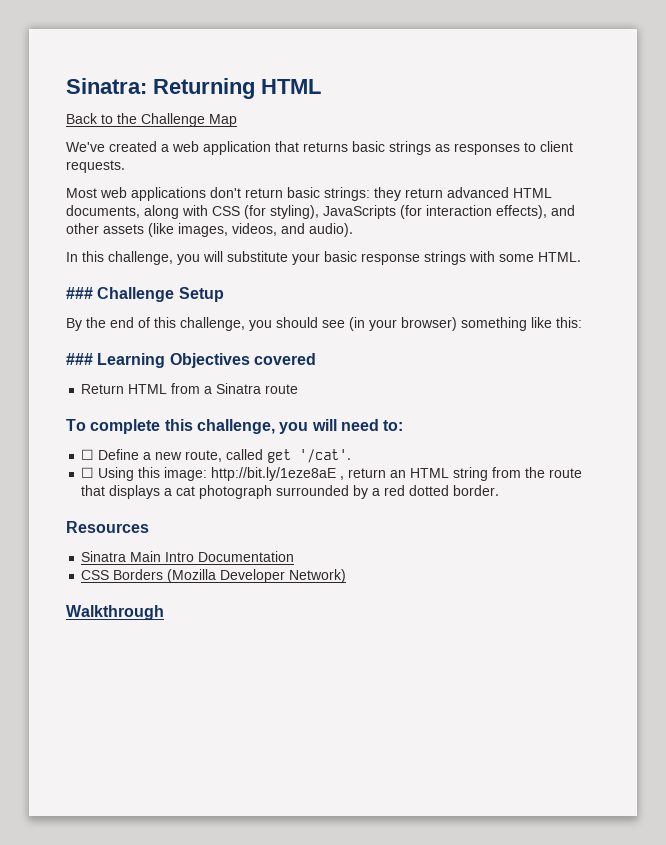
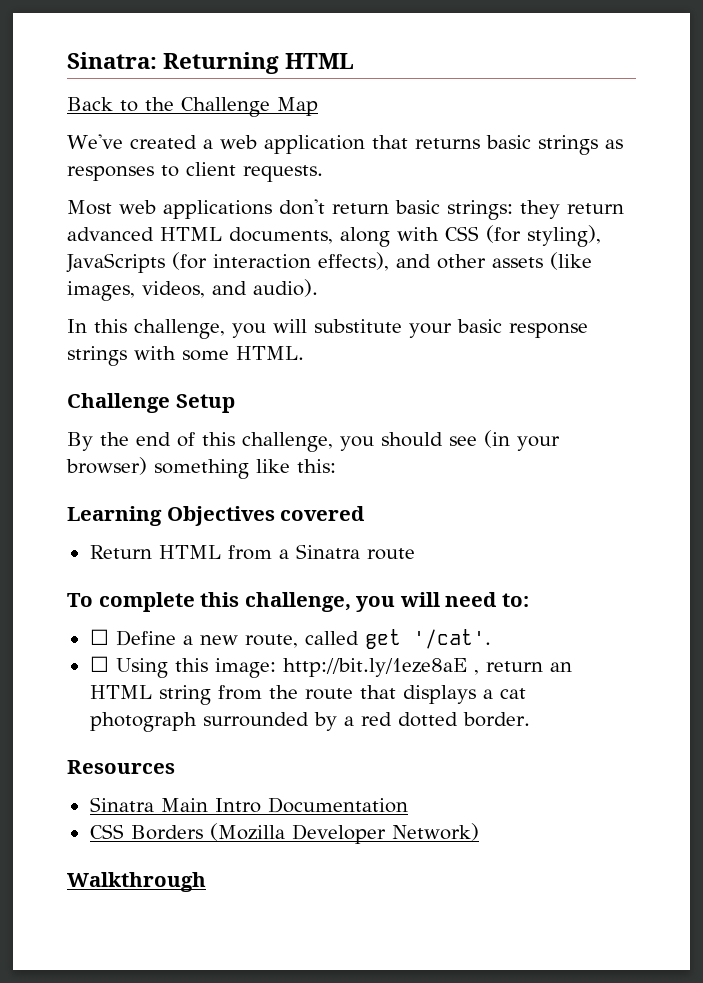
[66,287,93,299] ### -> (304, 353) none
[66,353,93,365] ### -> (336, 466) none

